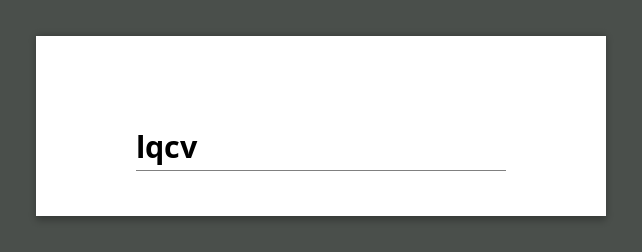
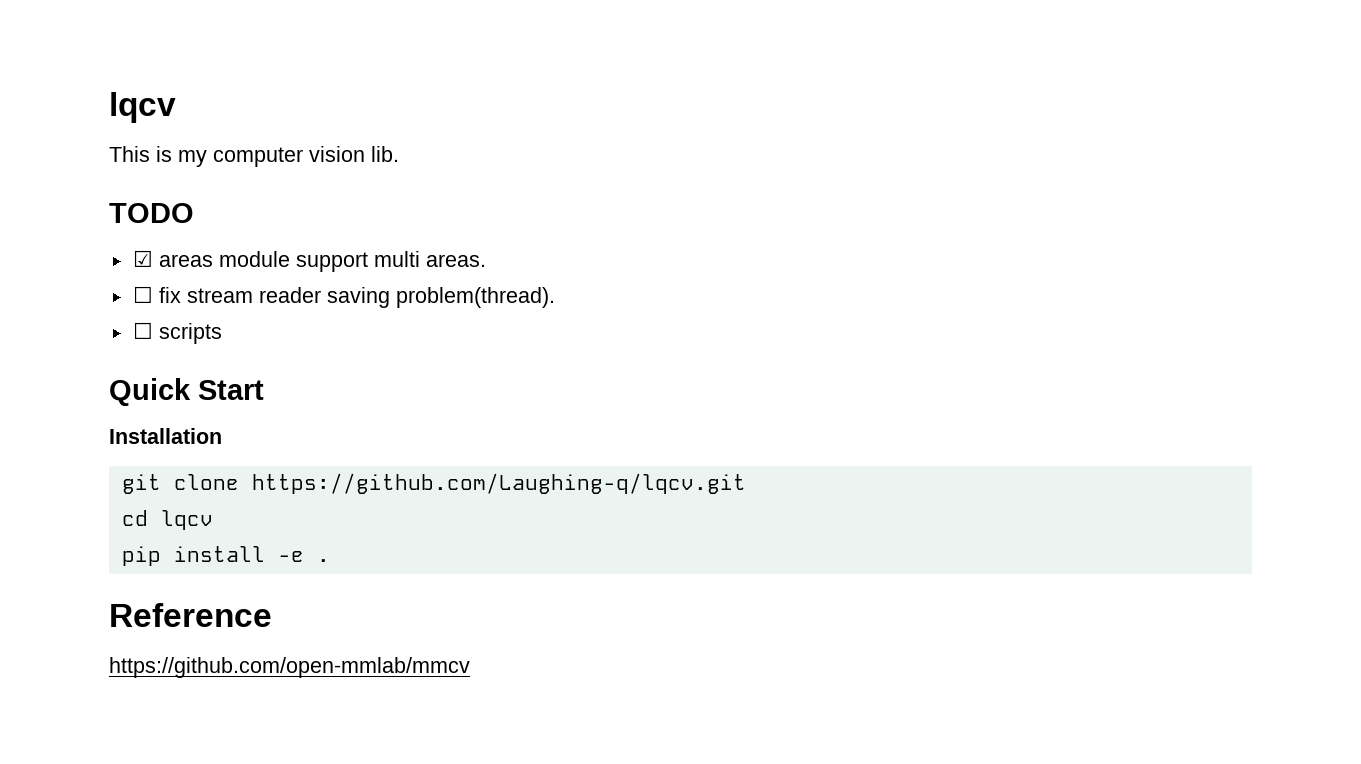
[136,135,198,165] lqcv -> [109,92,176,123] [109,146,399,167] [109,203,194,223] [132,250,486,272] [132,286,555,308] [132,322,222,344] [109,378,264,406] [109,428,222,444] [121,473,746,494] [121,510,213,530] [121,546,330,566] [109,603,272,627] [109,657,470,678] lqcv // This is my computer vision lib. // TODO // ☑ areas module support multi areas. // ☐ fix stream reader saving problem(thread). // ☐ scripts // Quick Start // Installation // git clone https://github.com/Laughing-q/lqcv.git // cd lqcv // pip install -e . // Reference // https://github.com/open-mmlab/mmcv

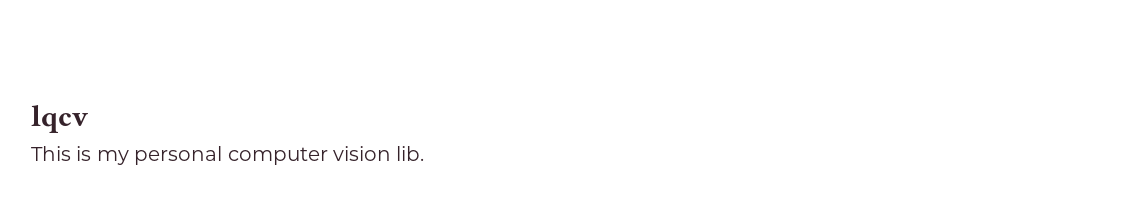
(207, 158) none -> [134,146,223,165] personal
[109,203,194,223] [132,250,486,272] [132,286,555,308] [132,322,222,344] [109,378,264,406] [109,428,222,444] [121,473,746,494] [121,510,213,530] [121,546,330,566] [109,603,272,627] [109,657,470,678] // TODO // ☑ areas module support multi areas. // ☐ fix stream reader saving problem(thread). // ☐ scripts // Quick Start // Installation // git clone https://github.com/Laughing-q/lqcv.git // cd lqcv // pip install -e . // Reference // https://github.com/open-mmlab/mmcv -> (425, 153) none

